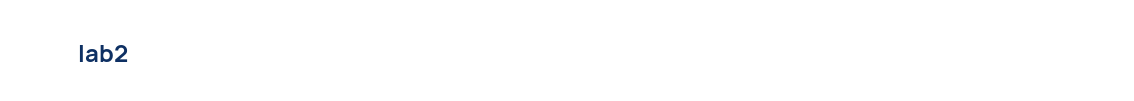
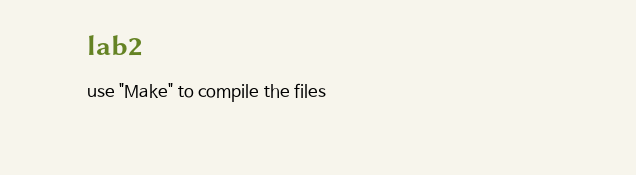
(128, 53) none -> [87,83,327,102] // use "Make" to compile the files

